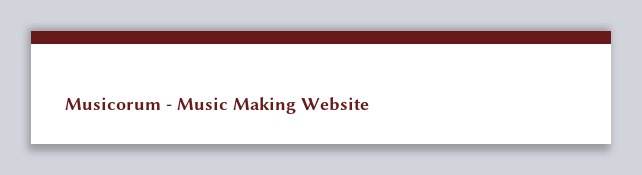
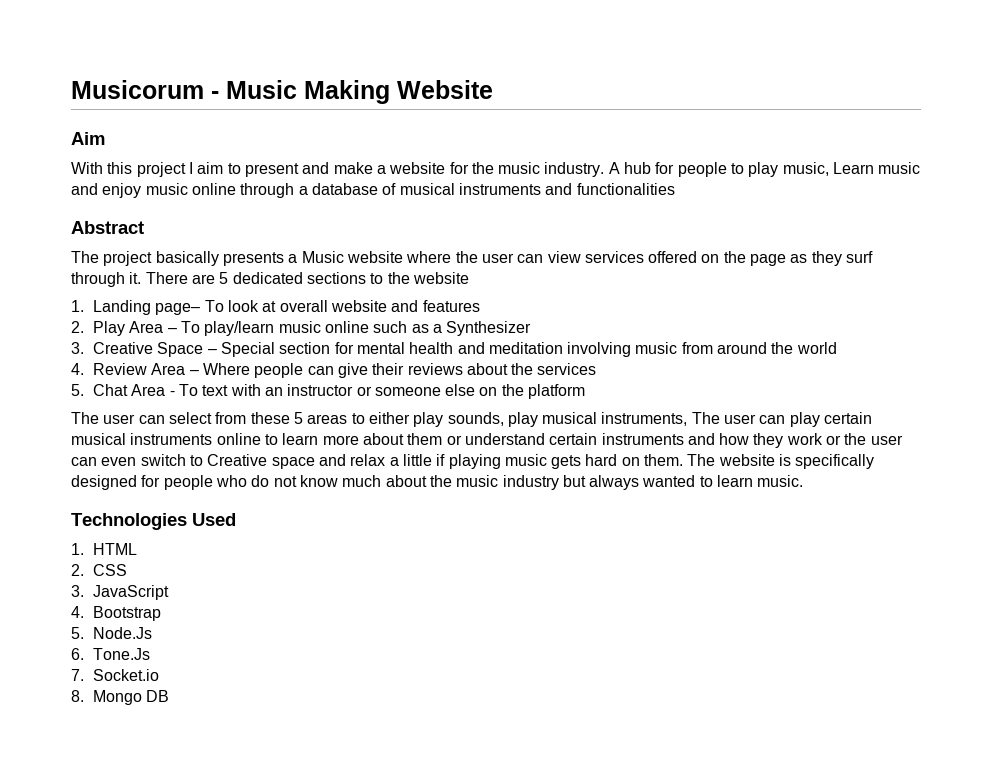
(369, 104) none -> [71,132,105,145] [71,162,921,177] [71,183,675,198] [71,221,144,234] [71,251,874,266] [71,272,469,287] [71,300,480,315] [71,321,532,336] [71,342,837,357] [71,363,597,378] [71,384,586,399] [71,412,873,427] [71,433,903,448] [71,454,875,469] [71,475,804,490] [71,513,236,530] [71,543,137,555] [71,564,127,576] [71,585,169,600] [71,606,161,621] [71,627,152,639] [71,648,150,660] [71,669,159,681] [71,690,170,705] // Aim // With this project I aim to present and make a website for the music industry. A hub for people to play music, Learn music and enjoy music online through a database of musical instruments and functionalities // Abstract // The project basically presents a Music website where the user can view services offered on the page as they surf through it. There are 5 dedicated sections to the website // 1. Landing page– To look at overall website and features // 2. Play Area – To play/learn music online such as a Synthesizer // 3. Creative Space – Special section for mental health and meditation involving music from around the world // 4. Review Area – Where people can give their reviews about the services // 5. Chat Area - To text with an instructor or someone else on the platform // The user can select from these 5 areas to either play sounds, play musical instruments, The user can play certain musical instruments online to learn more about them or understand certain instruments and how they work or the user can even switch to Creative space and relax a little if playing music gets hard on them. The website is specifically designed for people who do not know much about the music industry but always wanted to learn music. // Technologies Used // 1. HTML // 2. CSS // 3. JavaScript // 4. Bootstrap // 5. Node.Js // 6. Tone.Js // 7. Socket.io // 8. Mongo DB

